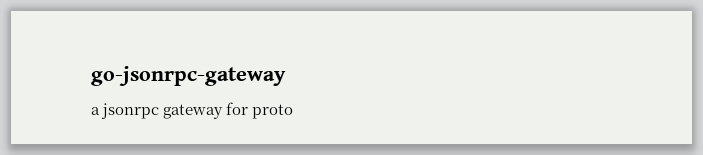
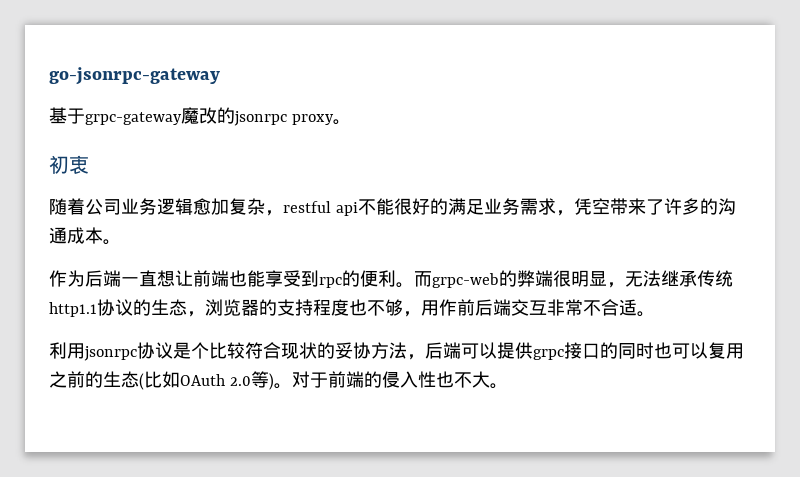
[91,102,294,119] a jsonrpc gateway for proto -> [49,107,351,126] [49,155,89,174] [49,198,736,216] [49,227,121,245] [49,270,733,288] [49,299,655,317] [49,342,744,361] [49,371,508,390] 基于grpc-gateway魔改的jsonrpc proxy。 // 初衷 // 随着公司业务逻辑愈加复杂，restful api不能很好的满足业务需求，凭空带来了许多的沟通成本。 // 作为后端一直想让前端也能享受到rpc的便利。而grpc-web的弊端很明显，无法继承传统http1.1协议的生态，浏览器的支持程度也不够，用作前后端交互非常不合适。 // 利用jsonrpc协议是个比较符合现状的妥协方法，后端可以提供grpc接口的同时也可以复用之前的生态(比如OAuth 2.0等)。对于前端的侵入性也不大。

